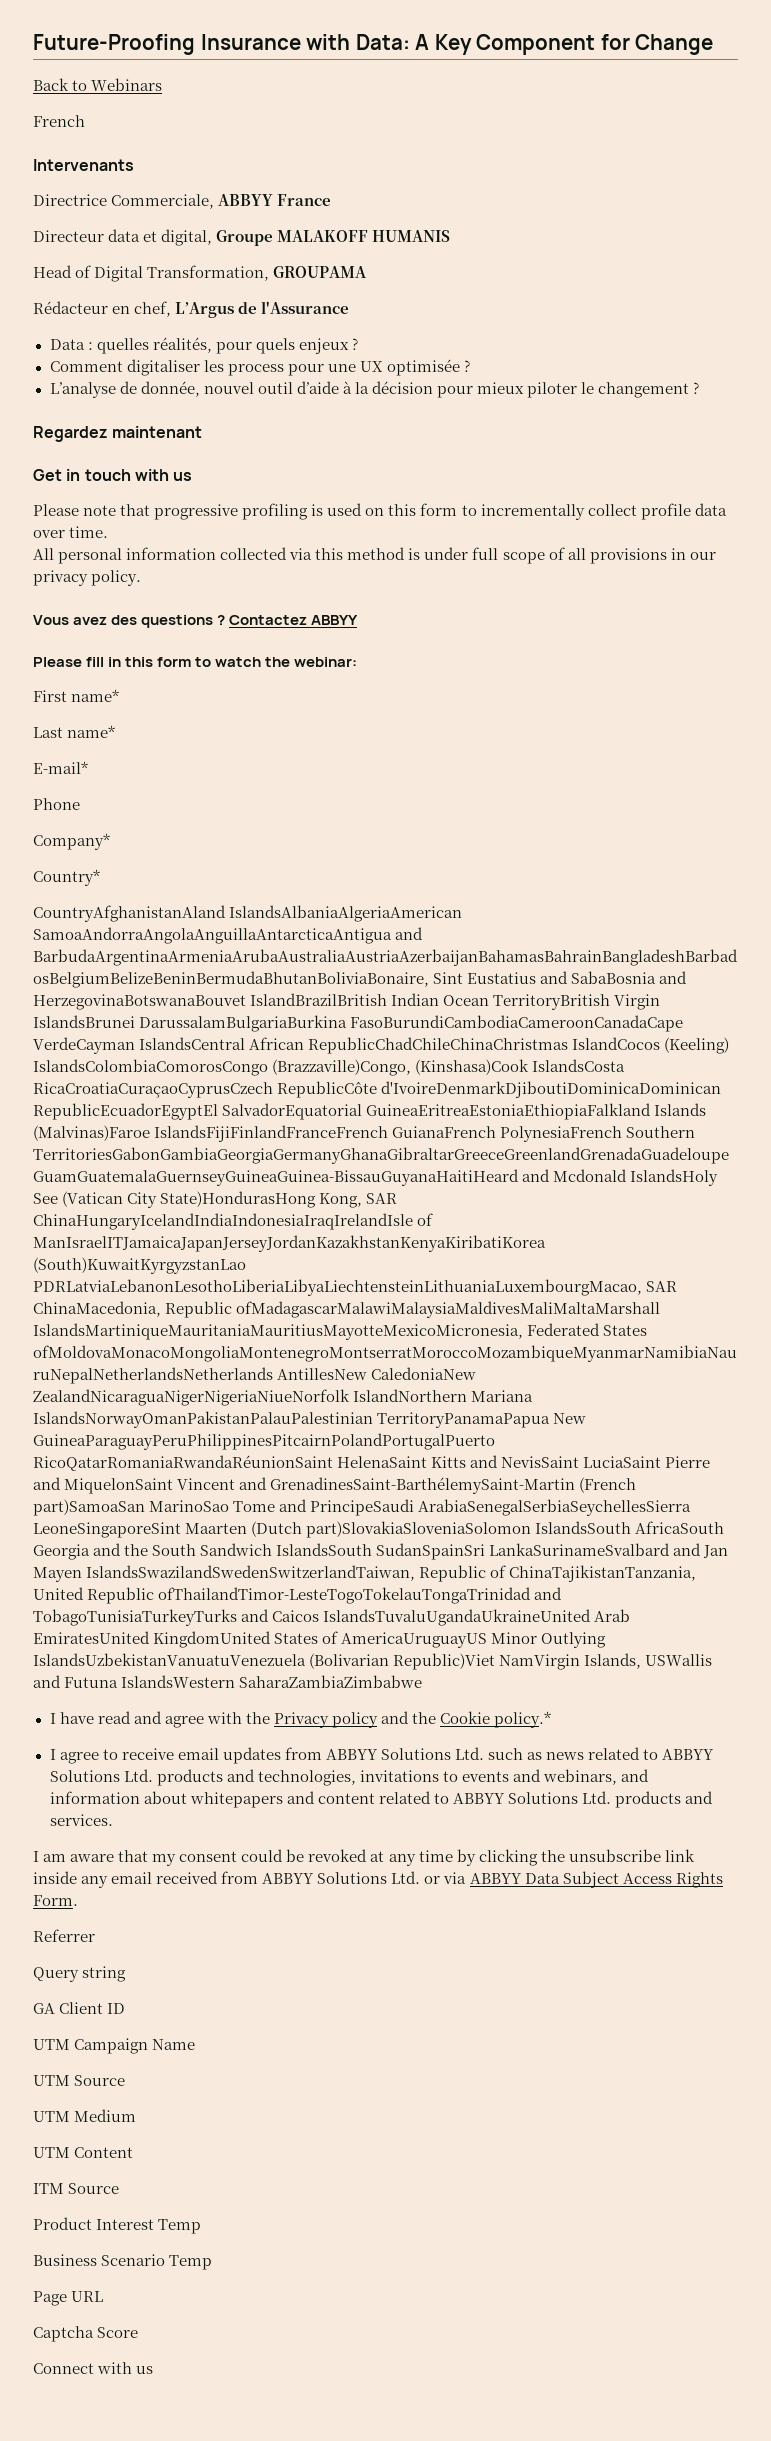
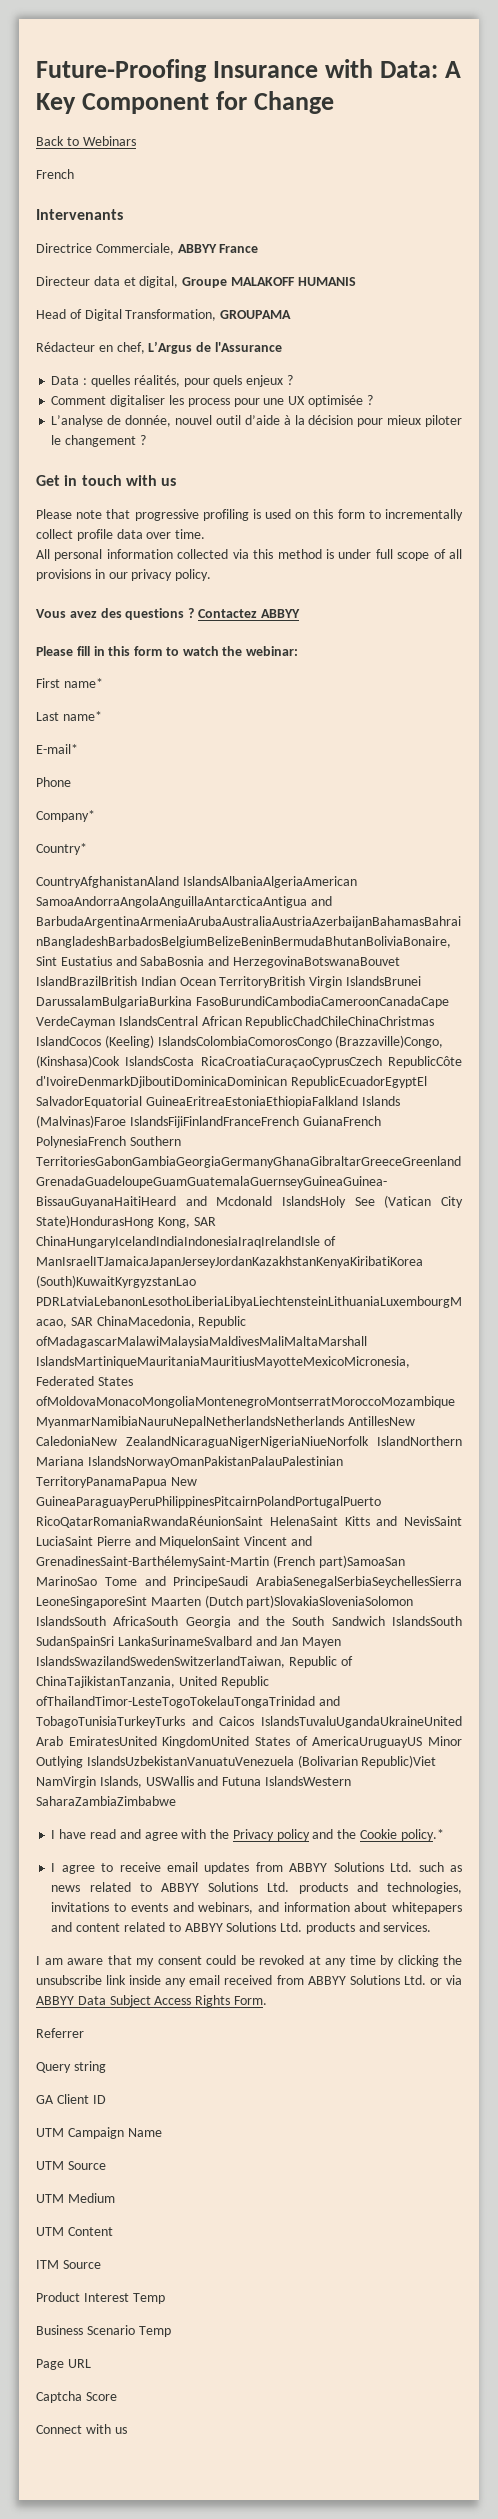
[33,426,203,442] // Regardez maintenant -> (146, 440) none

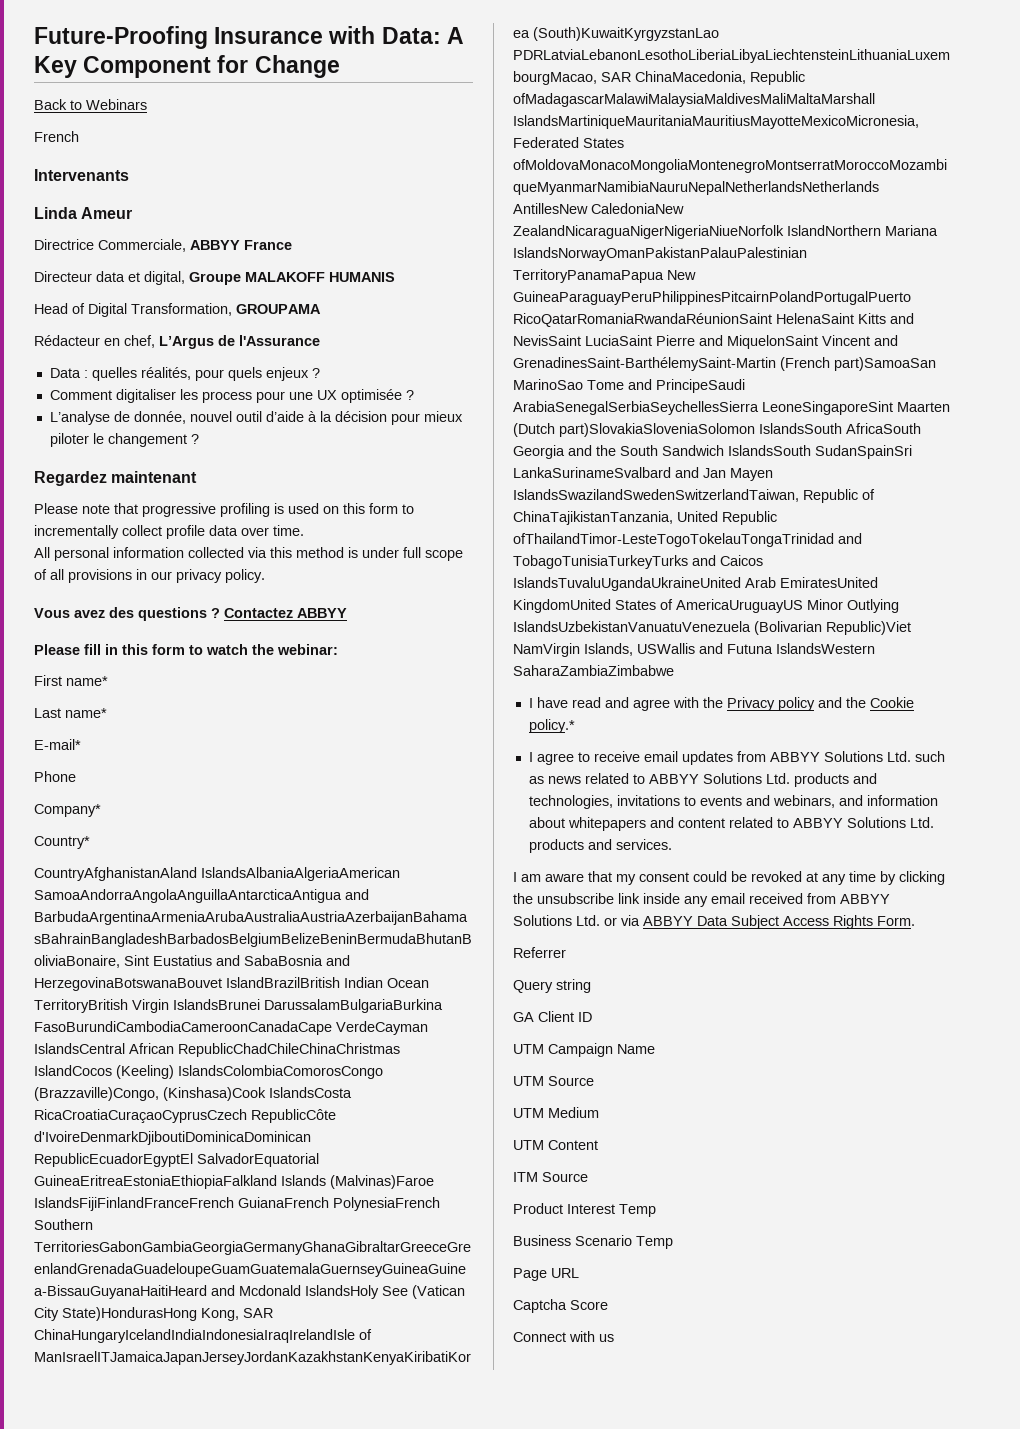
(123, 214) none -> [34,207,133,219] // Linda Ameur
[36,475,177,486] Get in touch with us -> [34,471,198,486] Regardez maintenant

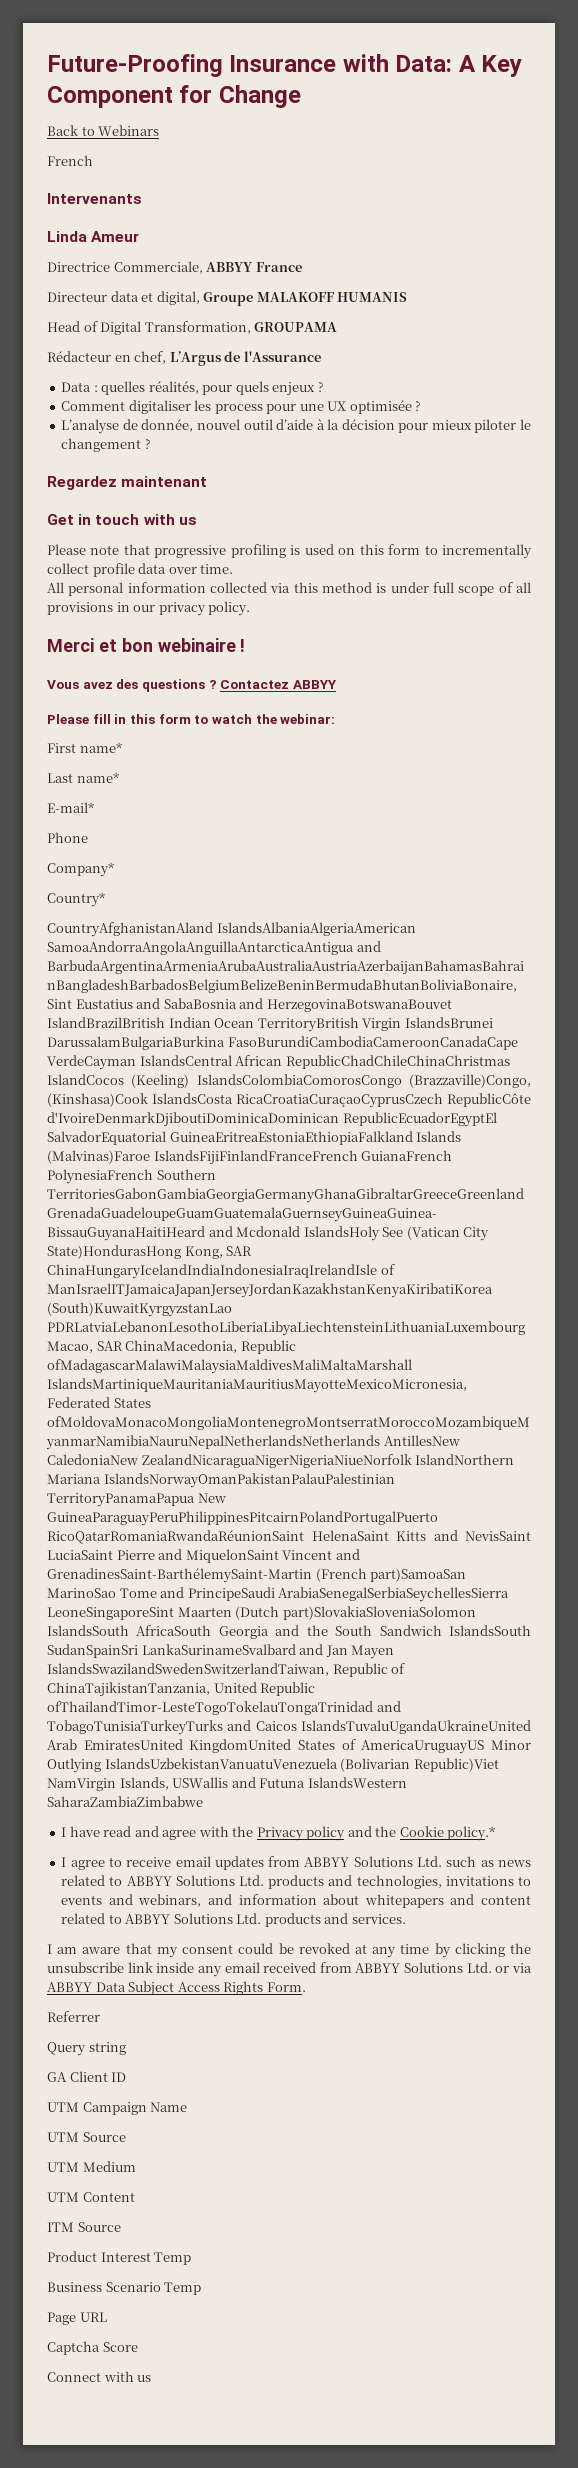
(198, 477) none -> [47,514,197,525] // Get in touch with us
(265, 576) none -> [47,638,246,652] // Merci et bon webinaire !

